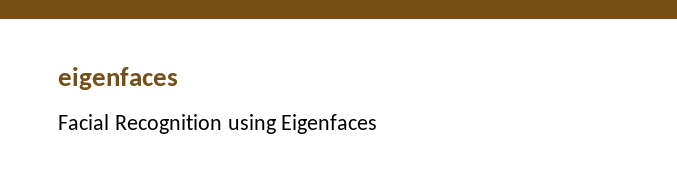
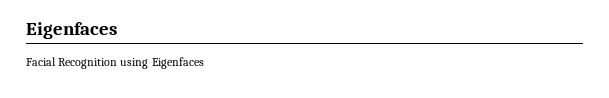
[58,67,178,90] eigenfaces -> [26,22,117,39] Eigenfaces

